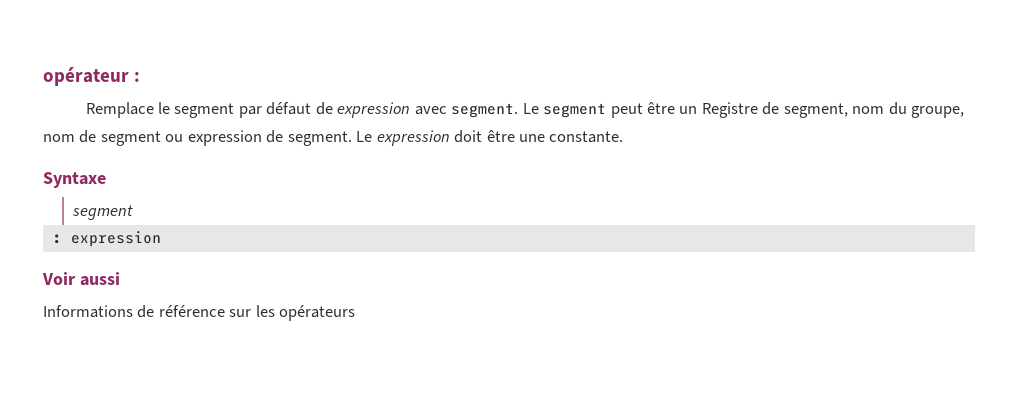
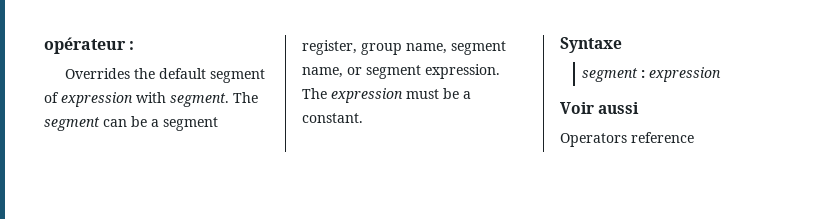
[85,102,965,118] [43,130,624,146] Remplace le segment par défaut de expression avec segment. Le segment peut être un Registre de segment, nom du groupe, nom de segment ou expression de segment. Le expression doit être une constante. -> [64,68,265,83] [44,92,258,107] [44,116,218,131] [302,40,506,55] [302,64,500,79] [302,88,471,103] [302,113,363,123] Overrides the default segment of expression with segment. The segment can be a segment register, group name, segment name, or segment expression. The expression must be a constant.
(134, 212) // -> (639, 75) none
[43,305,356,321] Informations de référence sur les opérateurs -> [560,132,694,147] Operators reference

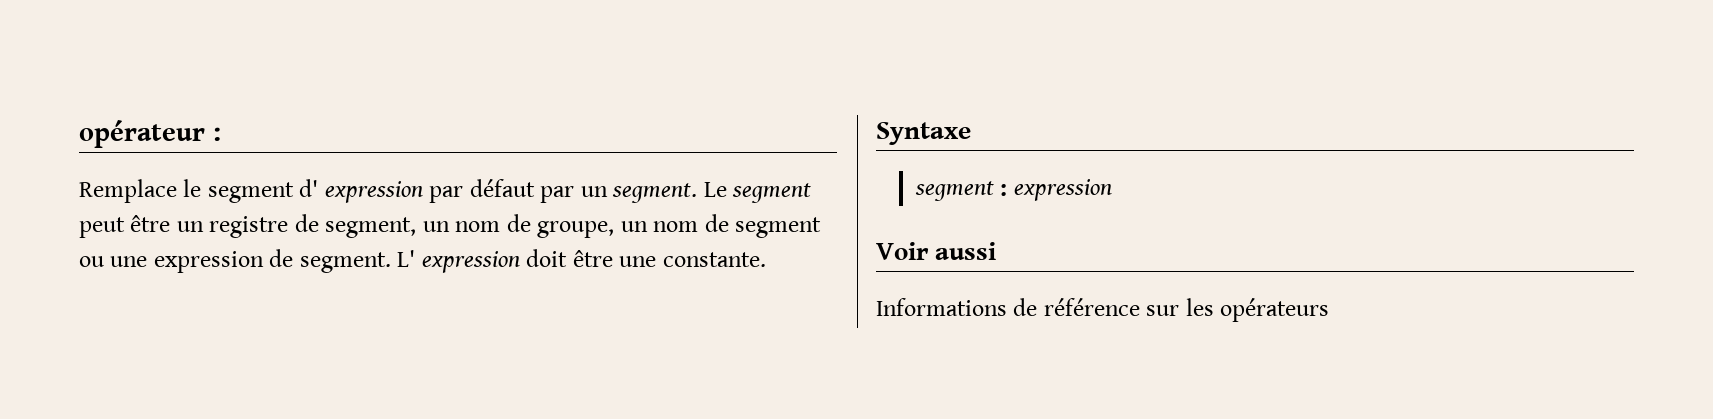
[64,68,265,83] [44,92,258,107] [44,116,218,131] [302,40,506,55] [302,64,500,79] [302,88,471,103] [302,113,363,123] Overrides the default segment of expression with segment. The segment can be a segment register, group name, segment name, or segment expression. The expression must be a constant. -> [79,179,812,203] [79,214,822,238] [79,249,766,273] Remplace le segment d' expression par défaut par un segment. Le segment peut être un registre de segment, un nom de groupe, un nom de segment ou une expression de segment. L' expression doit être une constante.
[560,132,694,147] Operators reference -> [876,298,1330,322] Informations de référence sur les opérateurs

